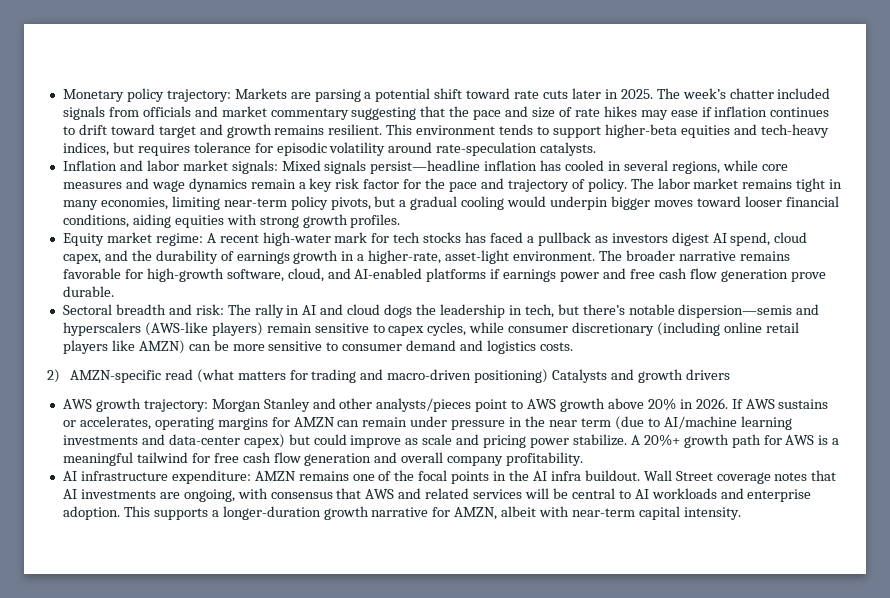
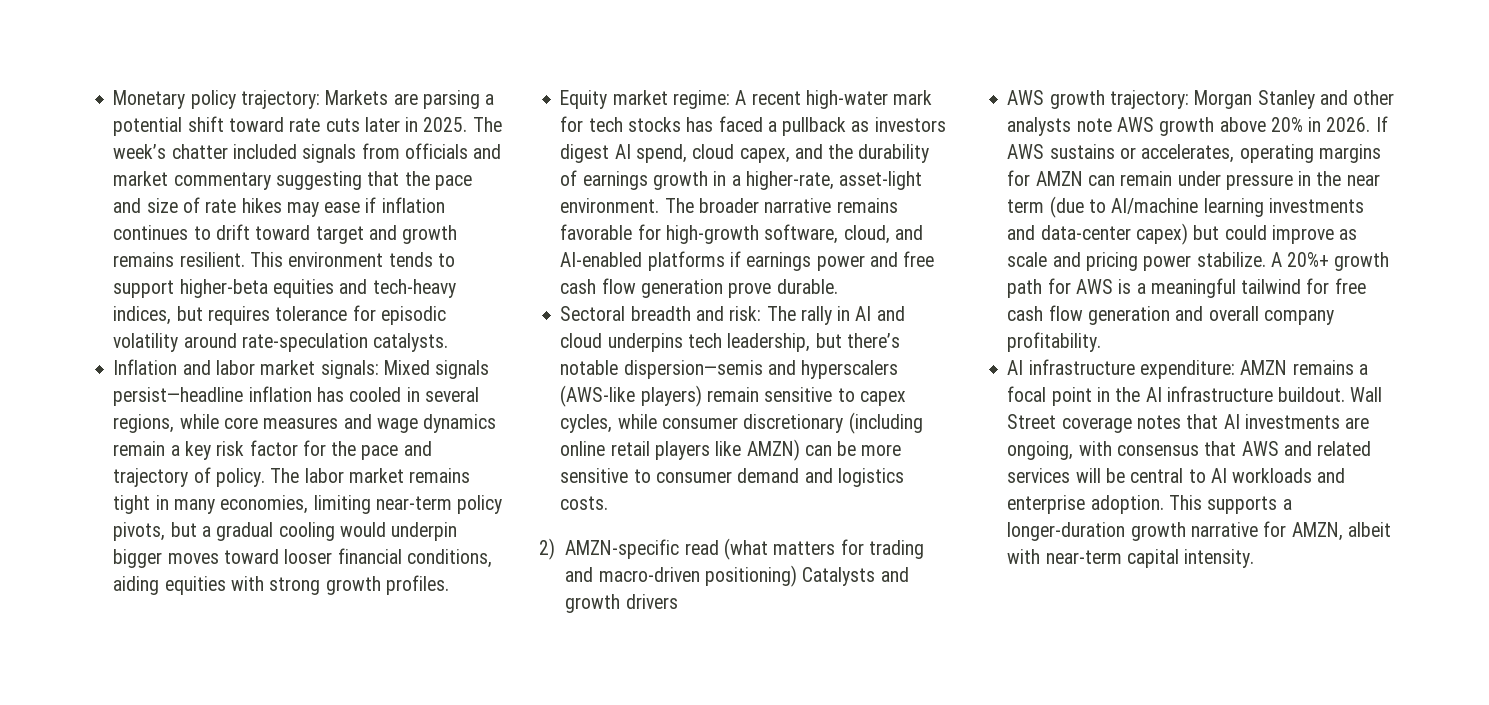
[384,304,554,318] dogs the leadership in tech, -> [607,333,811,352] underpins tech leadership,
[376,398,524,412] analysts/pieces point to -> [1007,117,1112,136] analysts note
[352,470,490,484] one of the focal points -> [1358,364,1368,375] [1007,386,1092,406] a focal point
[550,471,581,481] infra -> [1166,386,1273,402] infrastructure

